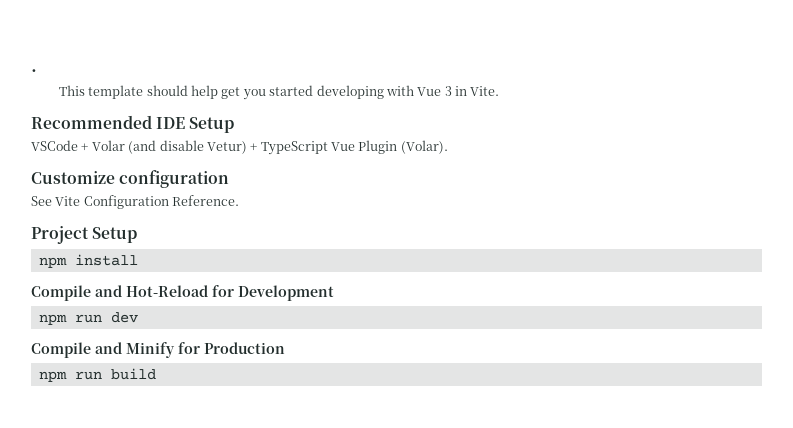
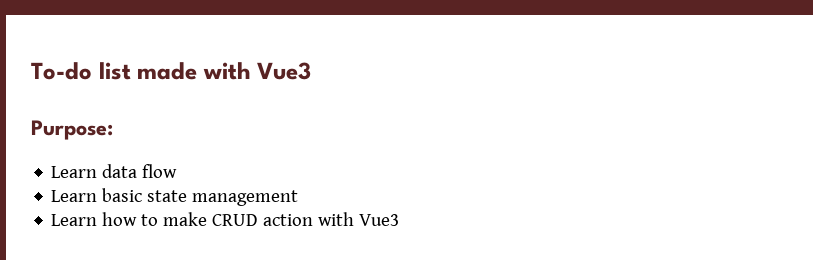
[31,69,37,72] [58,85,500,100] [31,115,235,133] [31,140,448,155] [31,170,230,188] [31,195,240,209] [31,226,138,244] [38,254,138,268] [31,285,334,301] [38,312,138,325] [31,342,285,358] [38,368,156,382] . // This template should help get you started developing with Vue 3 in Vite. // Recommended IDE Setup // VSCode + Volar (and disable Vetur) + TypeScript Vue Plugin (Volar). // Customize configuration // See Vite Configuration Reference. // Project Setup // npm install // Compile and Hot-Reload for Development // npm run dev // Compile and Minify for Production // npm run build -> [31,62,312,80] [31,120,113,140] [51,164,178,178] [51,188,299,206] [51,212,400,226] To-do list made with Vue3 // Purpose: // Learn data flow // Learn basic state management // Learn how to make CRUD action with Vue3

